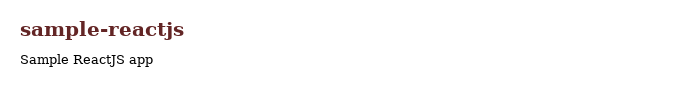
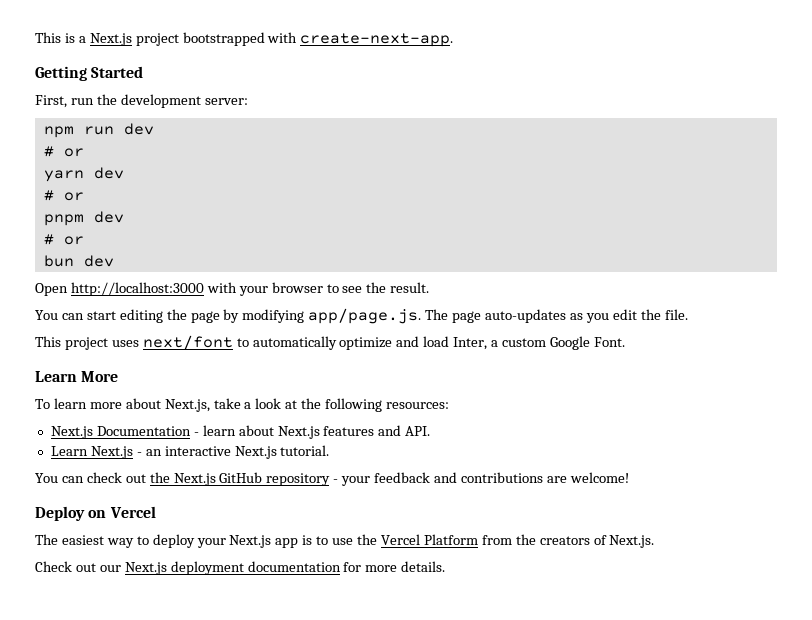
[20,21,184,40] [20,54,153,67] sample-reactjs // Sample ReactJS app -> [35,32,454,47] [35,66,144,81] [35,94,248,108] [43,123,154,138] [43,146,84,157] [43,167,124,182] [43,190,84,201] [43,211,124,226] [43,234,84,245] [43,255,114,267] [35,282,430,296] [35,308,688,324] [35,335,625,350] [35,371,119,382] [35,398,450,412] [50,425,431,439] [50,445,330,459] [35,472,629,486] [35,506,156,521] [35,534,655,548] [35,561,446,575] This is a Next.js project bootstrapped with create-next-app. // Getting Started // First, run the development server: // npm run dev // # or // yarn dev // # or // pnpm dev // # or // bun dev // Open http://localhost:3000 with your browser to see the result. // You can start editing the page by modifying app/page.js. The page auto-updates as you edit the file. // This project uses next/font to automatically optimize and load Inter, a custom Google Font. // Learn More // To learn more about Next.js, take a look at the following resources: // Next.js Documentation - learn about Next.js features and API. // Learn Next.js - an interactive Next.js tutorial. // You can check out the Next.js GitHub repository - your feedback and contributions are welcome! // Deploy on Vercel // The easiest way to deploy your Next.js app is to use the Vercel Platform from the creators of Next.js. // Check out our Next.js deployment documentation for more details.

